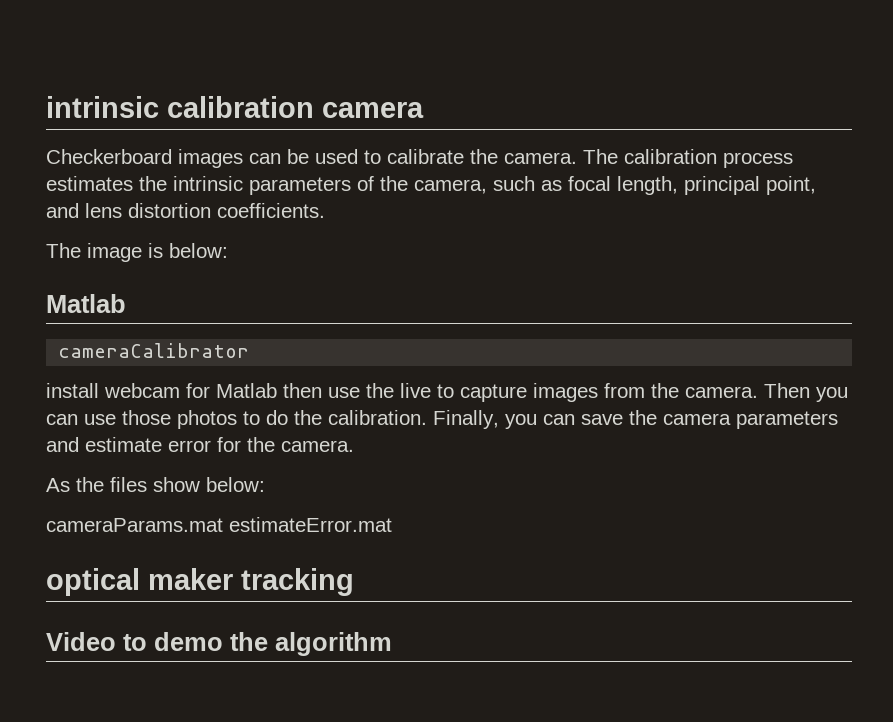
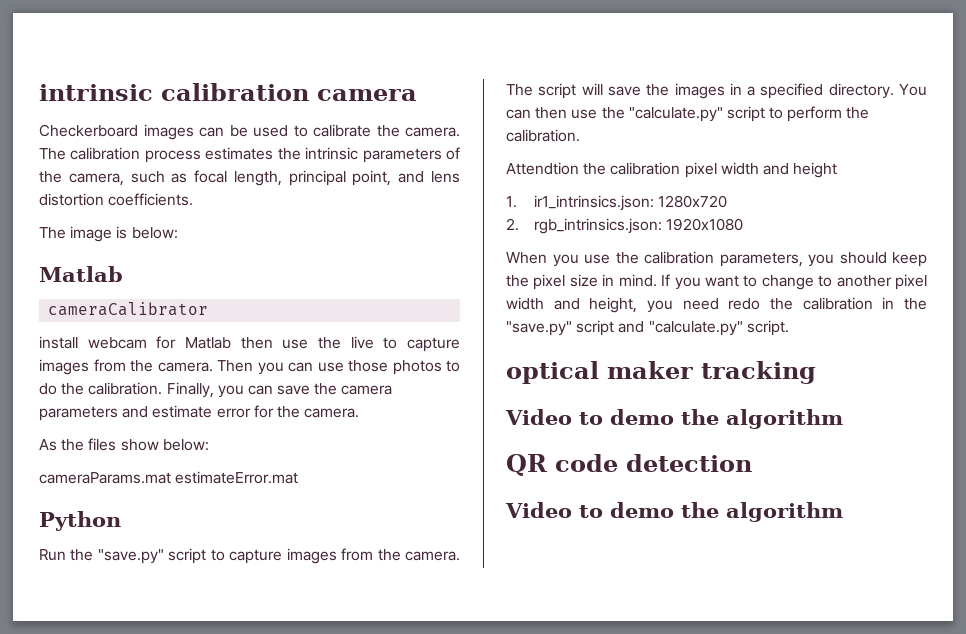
(392, 524) none -> [39,511,121,531] [39,548,461,564] [506,83,927,99] [506,106,870,122] [506,129,580,142] [506,162,838,178] [506,195,727,211] [506,218,743,234] [506,251,927,267] [506,274,927,290] [506,297,927,313] [506,320,789,336] // Python // Run the "save.py" script to capture images from the camera. The script will save the images in a specified directory. You can then use the "calculate.py" script to perform the calibration. // Attendtion the calibration pixel width and height // 1. ir1_intrinsics.json: 1280x720 // 2. rgb_intrinsics.json: 1920x1080 // When you use the calibration parameters, you should keep the pixel size in mind. If you want to change to another pixel width and height, you need redo the calibration in the "save.py" script and "calculate.py" script.
(392, 644) none -> [506,454,752,476] [505,502,843,522] // QR code detection // Video to demo the algorithm

